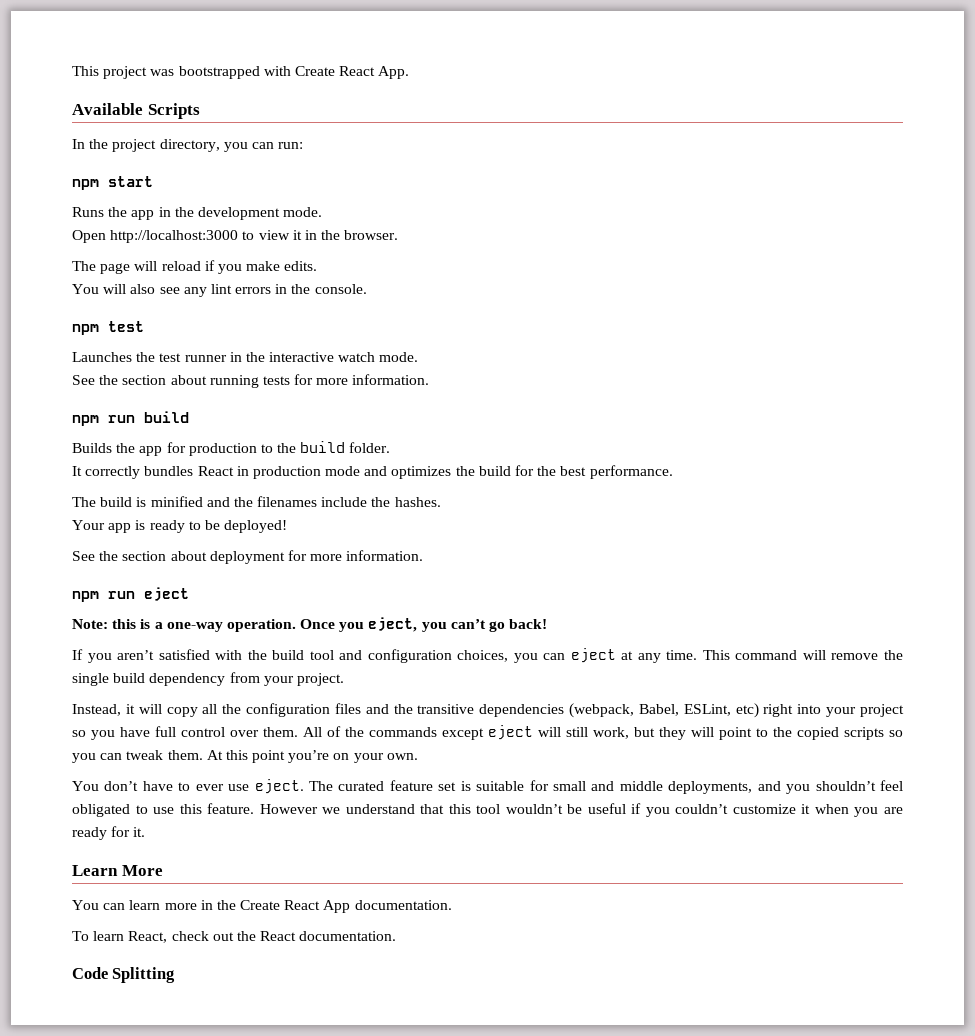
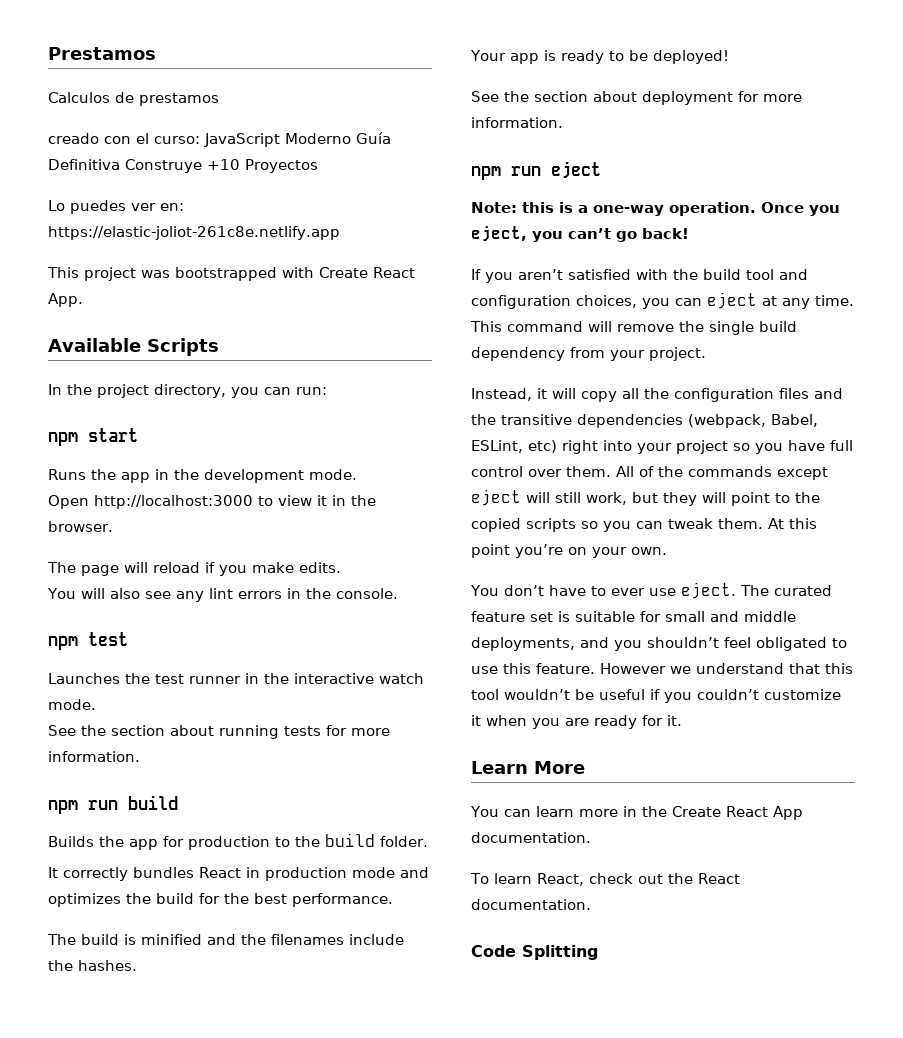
(72, 71) none -> [48,47,156,60] [48,92,219,106] [48,132,391,147] [48,159,318,173] [48,200,184,214] [48,226,340,240] Prestamos // Calculos de prestamos // creado con el curso: JavaScript Moderno Guía Definitiva Construye +10 Proyectos // Lo puedes ver en: https://elastic-joliot-261c8e.netlify.app //

